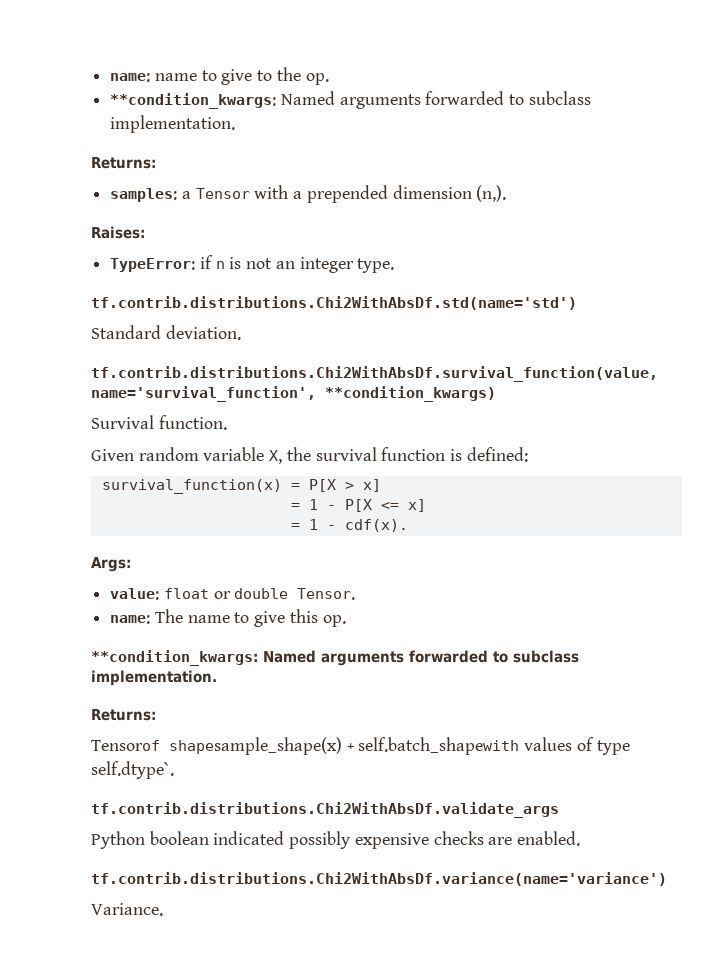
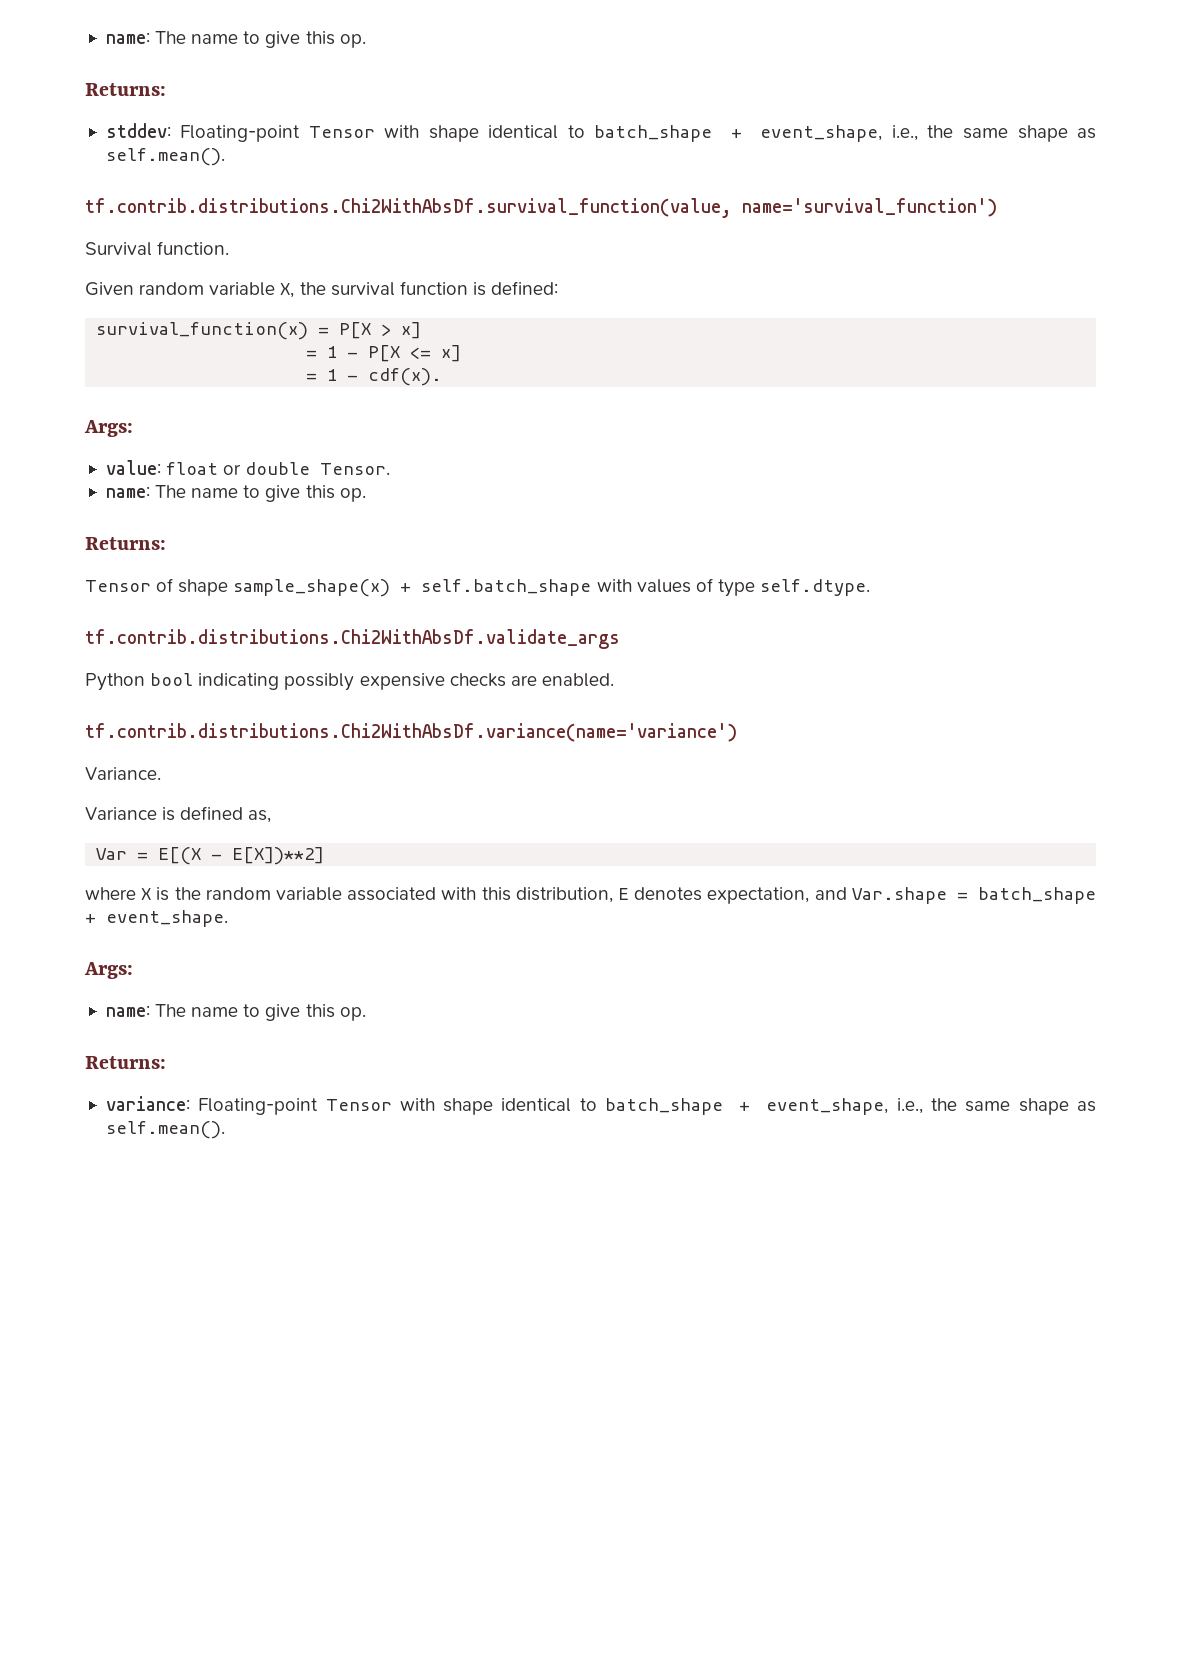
[110,67,329,85] [110,91,591,109] [110,115,236,133] [91,157,156,169] [110,185,507,203] [91,226,145,239] [110,255,395,273] [91,296,577,310] [91,325,241,340] name: name to give to the op. // **condition_kwargs: Named arguments forwarded to subclass implementation. // Returns: // samples: a Tensor with a prepended dimension (n,). // Raises: // TypeError: if n is not an integer type. // tf.contrib.distributions.Chi2WithAbsDf.std(name='std') // Standard deviation. -> [105,31,366,48] [85,83,166,96] [105,123,1096,142] [105,148,225,166] name: The name to give this op. // Returns: // stddev: Floating-point Tensor with shape identical to batch_shape + event_shape, i.e., the same shape as self.mean().
[91,386,496,402] name='survival_function', **condition_kwargs) -> [742,198,997,217] name='survival_function')
[91,650,579,666] [91,670,217,686] [91,709,156,721] [91,737,520,755] **condition_kwargs: Named arguments forwarded to subclass implementation. // Returns: // Tensorof shapesample_shape(x) + self.batch_shapewith -> [85,537,166,550] [85,578,632,597] Returns: // Tensor of shape sample_shape(x) + self.batch_shape with
[91,761,174,779] self.dtype`. -> [760,579,871,596] self.dtype.
[149,831,285,845] boolean indicated -> [150,673,280,690] bool indicating
(163, 909) none -> [85,806,272,823] [96,847,325,865] [85,887,1096,904] [85,910,228,927] [84,962,133,979] [105,1004,366,1021] [85,1056,166,1069] [105,1096,1096,1115] [105,1121,225,1139] // Variance is defined as, // Var = E[(X - E[X])**2] // where X is the random variable associated with this distribution, E denotes expectation, and Var.shape = batch_shape + event_shape. // Args: // name: The name to give this op. // Returns: // variance: Floating-point Tensor with shape identical to batch_shape + event_shape, i.e., the same shape as self.mean().

